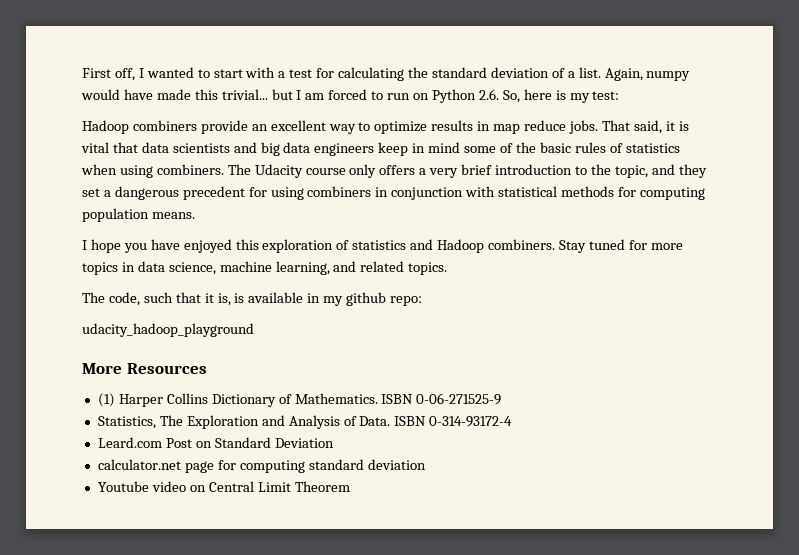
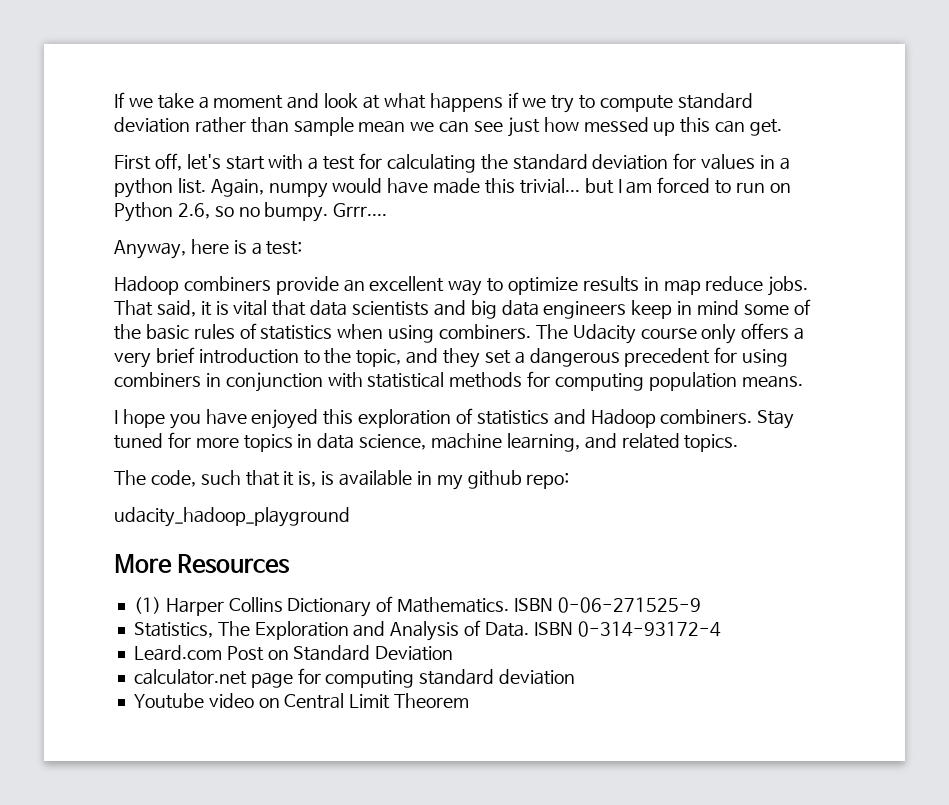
[82,67,210,81] First off, I wanted to -> [114,92,753,113] [114,117,782,137] [114,153,221,171] If we take a moment and look at what happens if we try to compute standard deviation rather than sample mean we can see just how messed up this can get. // First off, let's
[551,68,575,78] of a -> [673,153,790,170] [114,178,173,198] for values in a python
[478,89,520,103] 2.6. So, -> [177,202,388,222] [114,240,186,259] 2.6, so no bumpy. Grrr.... // Anyway,
[569,93,590,103] my -> [251,242,262,255] a

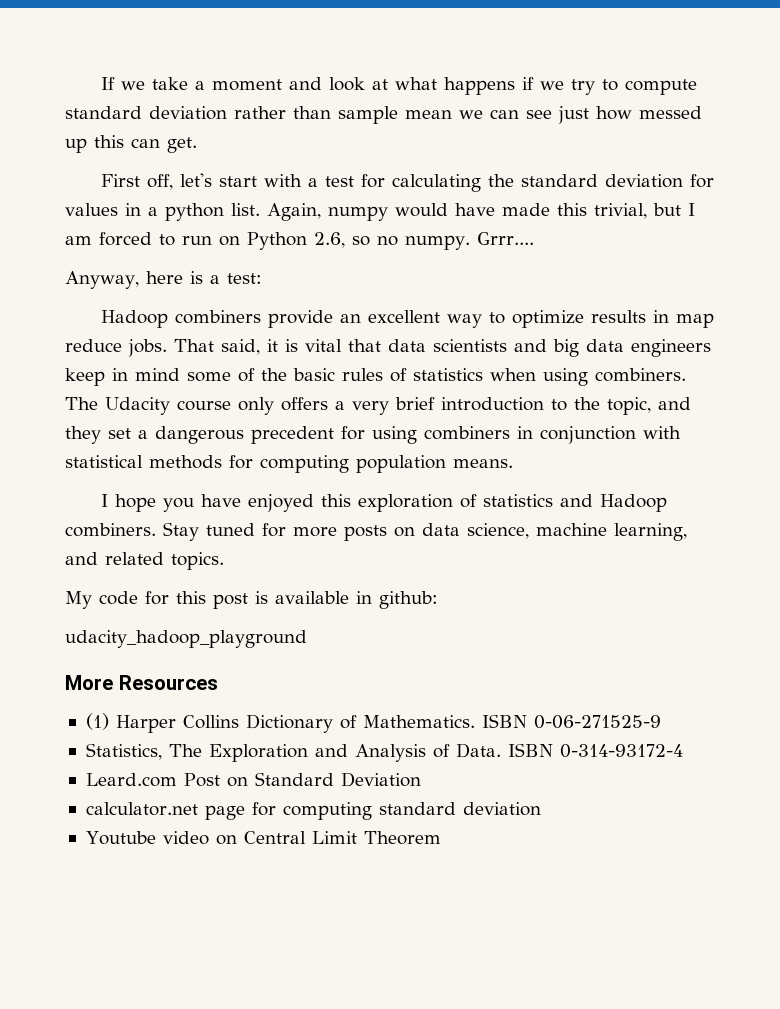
[519,178,580,194] trivial... -> [594,203,647,219] trivial,
[264,202,329,222] bumpy. -> [405,235,470,250] numpy.
[243,434,313,452] topics in -> [344,525,415,541] posts on
[114,470,570,490] The code, such that it is, is available in my github repo: -> [65,591,438,609] My code for this post is available in github:

